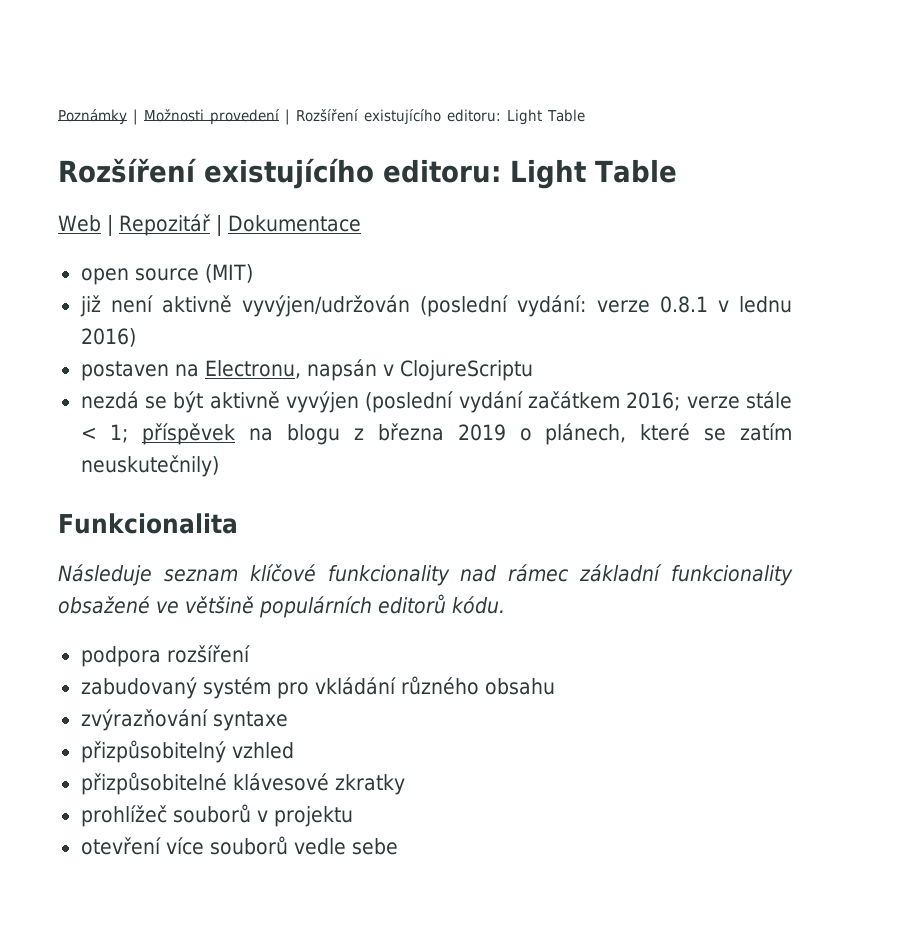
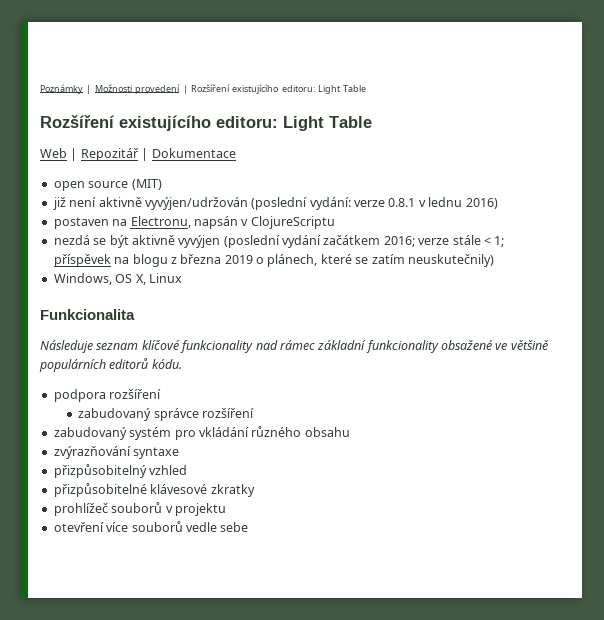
(219, 466) none -> [53,273,182,285] // Windows, OS X, Linux
(250, 654) none -> [78,408,255,421] // zabudovaný správce rozšíření

